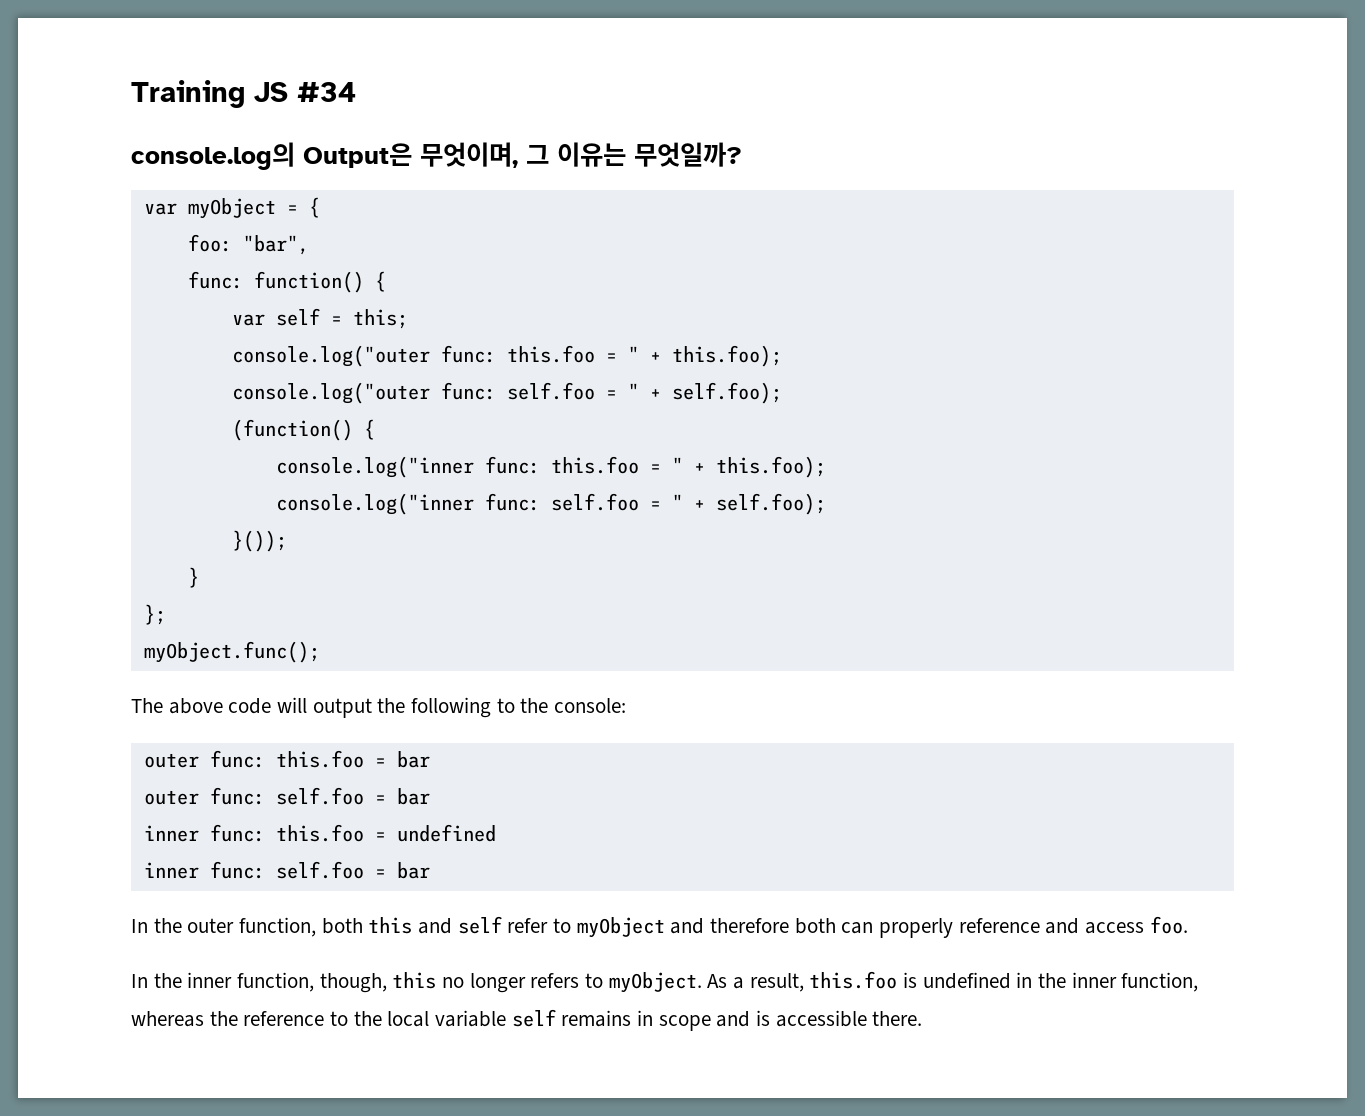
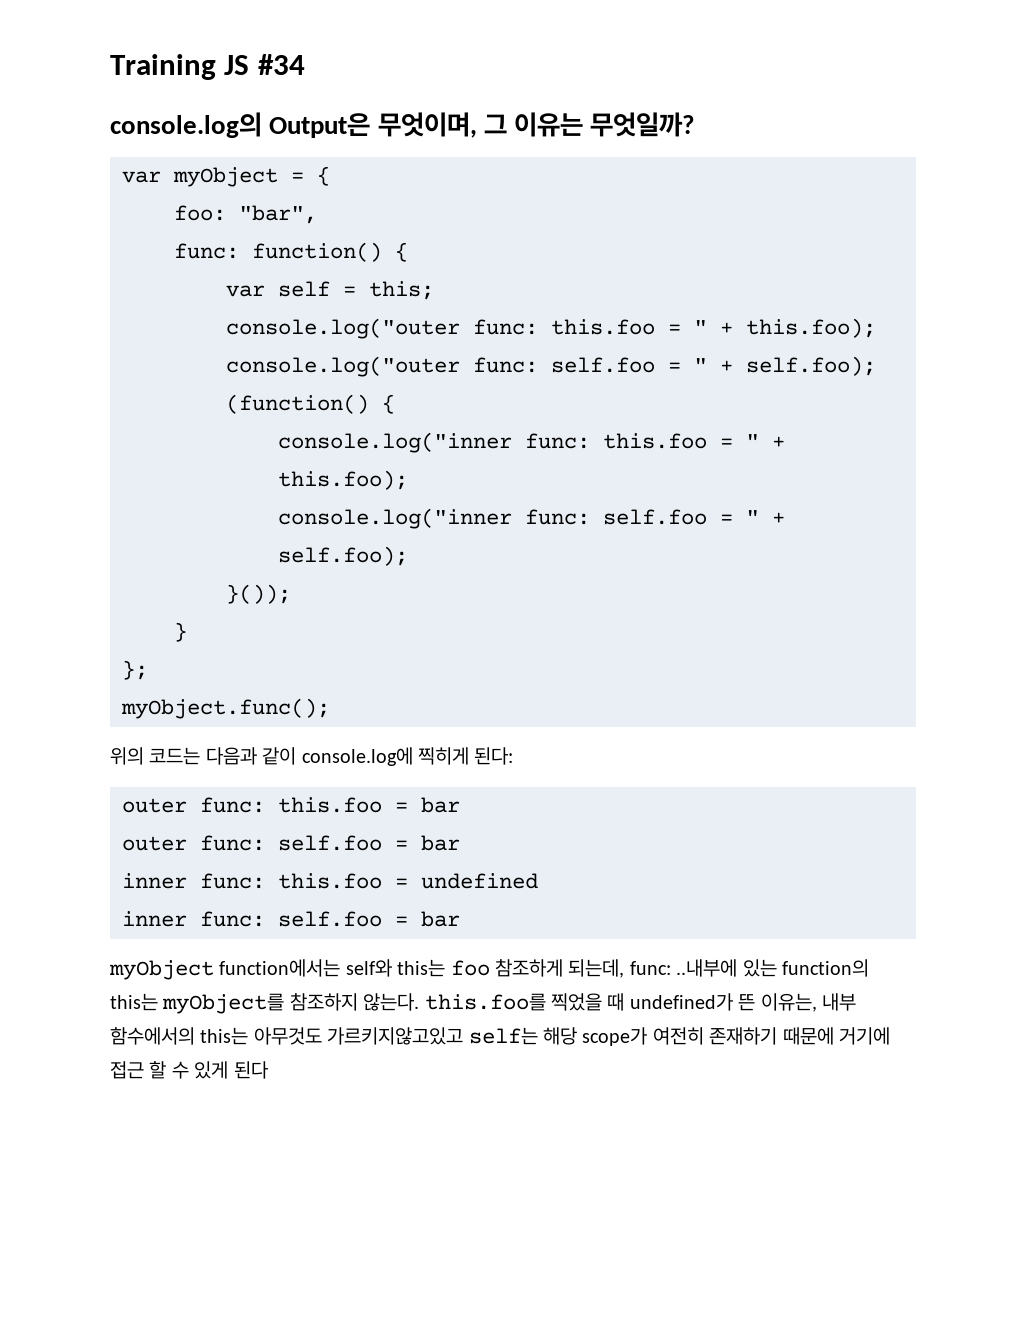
[131,697,627,718] The above code will output the following to the console: -> [110,747,514,766] 위의 코드는 다음과 같이 console.log에 찍히게 된다:
[131,916,1188,938] [131,971,1199,993] [131,1009,923,1031] In the outer function, both this and self refer to myObject and therefore both can properly reference and access foo. // In the inner function, though, this no longer refers to myObject. As a result, this.foo is undefined in the inner function, whereas the reference to the local variable self remains in scope and is accessible there. -> [109,959,869,980] [110,993,856,1014] [110,1027,890,1046] [110,1061,269,1079] myObject function에서는 self와 this는 foo 참조하게 되는데, func: ..내부에 있는 function의 this는 myObject를 참조하지 않는다. this.foo를 찍었을 때 undefined가 뜬 이유는, 내부 함수에서의 this는 아무것도 가르키지않고있고 self는 해당 scope가 여전히 존재하기 때문에 거기에 접근 할 수 있게 된다

